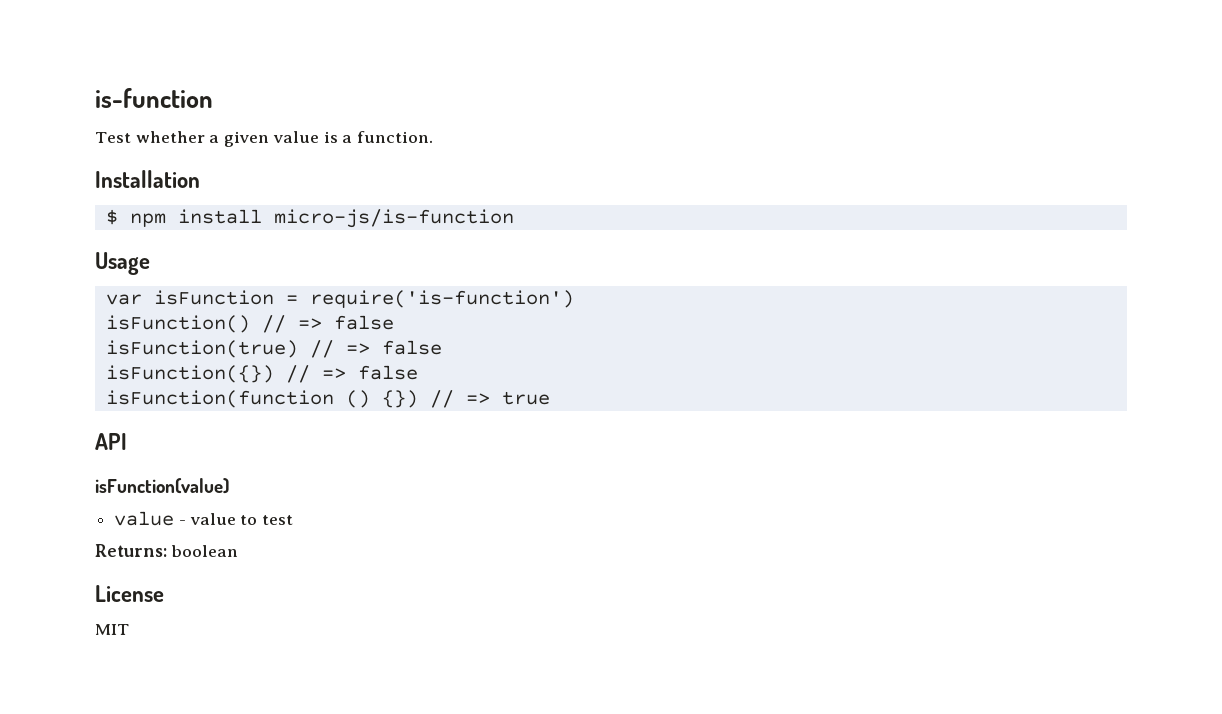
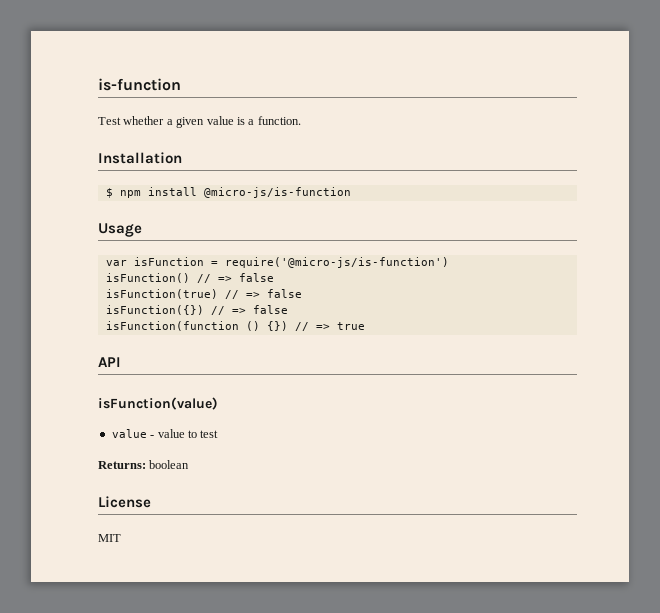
[273,209,514,228] micro-js/is-function -> [203,187,351,198] @micro-js/is-function
[309,290,574,308] require('is-function') -> [224,257,449,268] require('@micro-js/is-function')

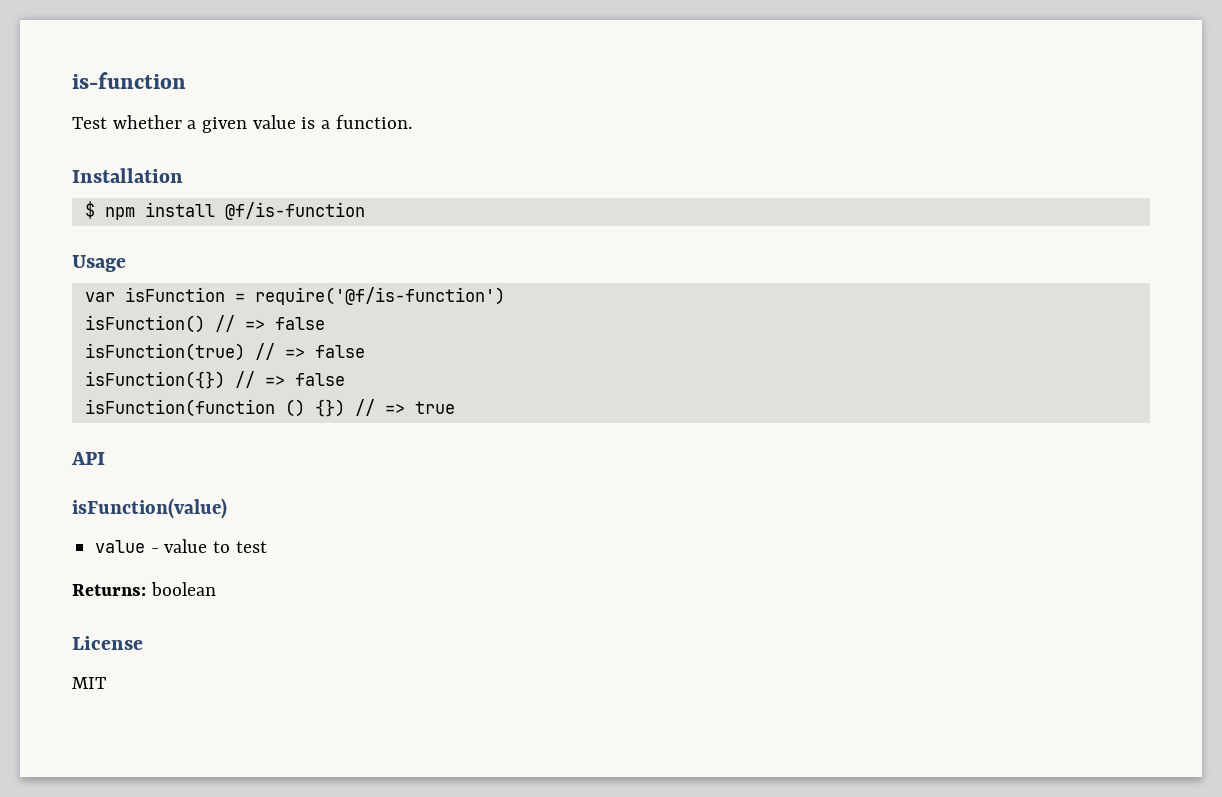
[203,187,351,198] @micro-js/is-function -> [224,202,365,220] @f/is-function
[224,257,449,268] require('@micro-js/is-function') -> [254,287,505,305] require('@f/is-function')

